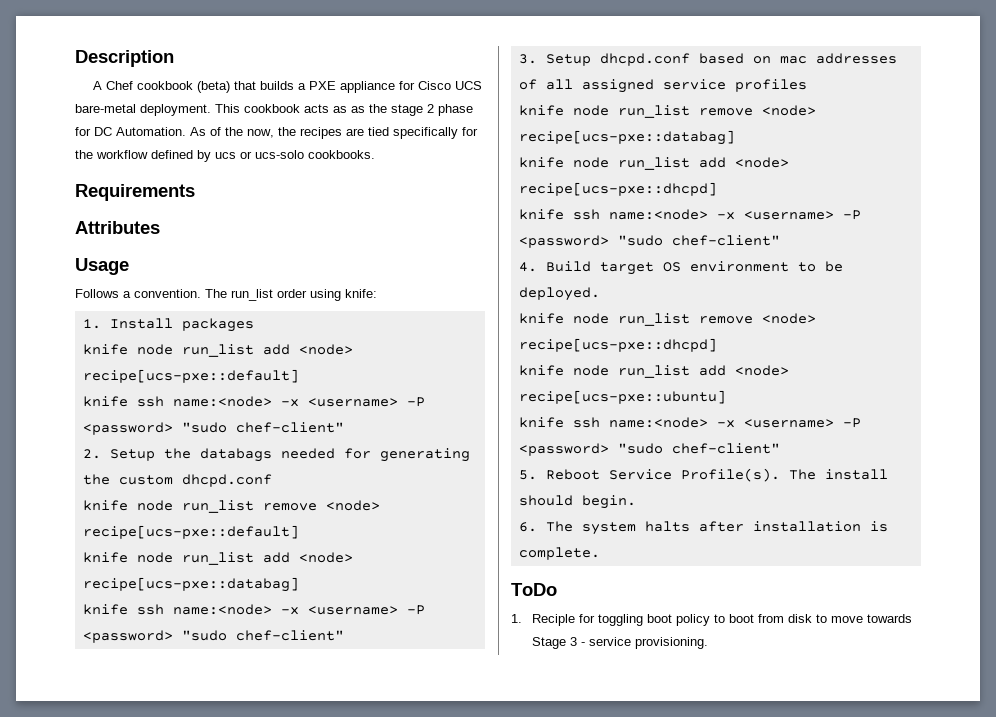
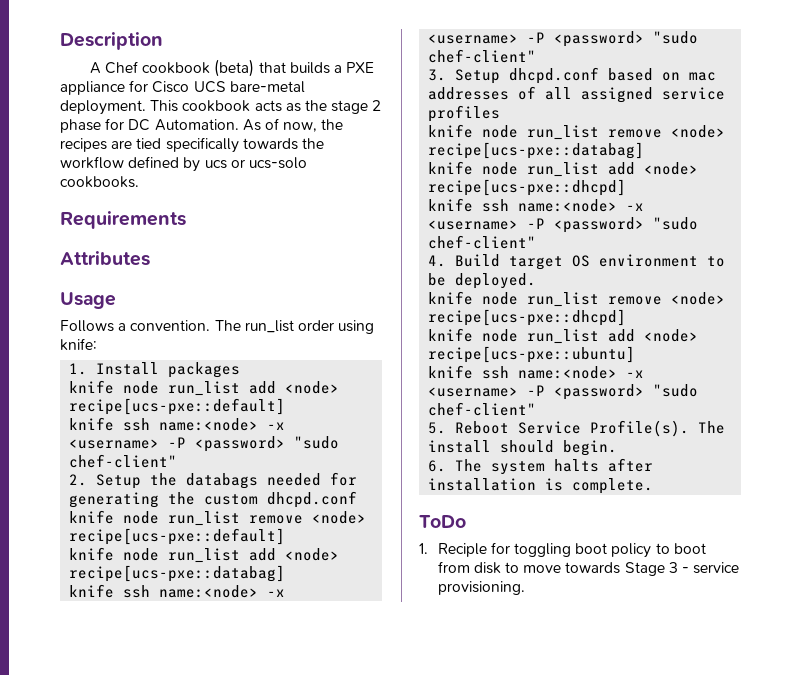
[351,106,365,113] as -> (301, 107) none
[225,127,243,136] the -> (279, 124) none
[462,127,478,136] for -> [242,138,298,150] towards

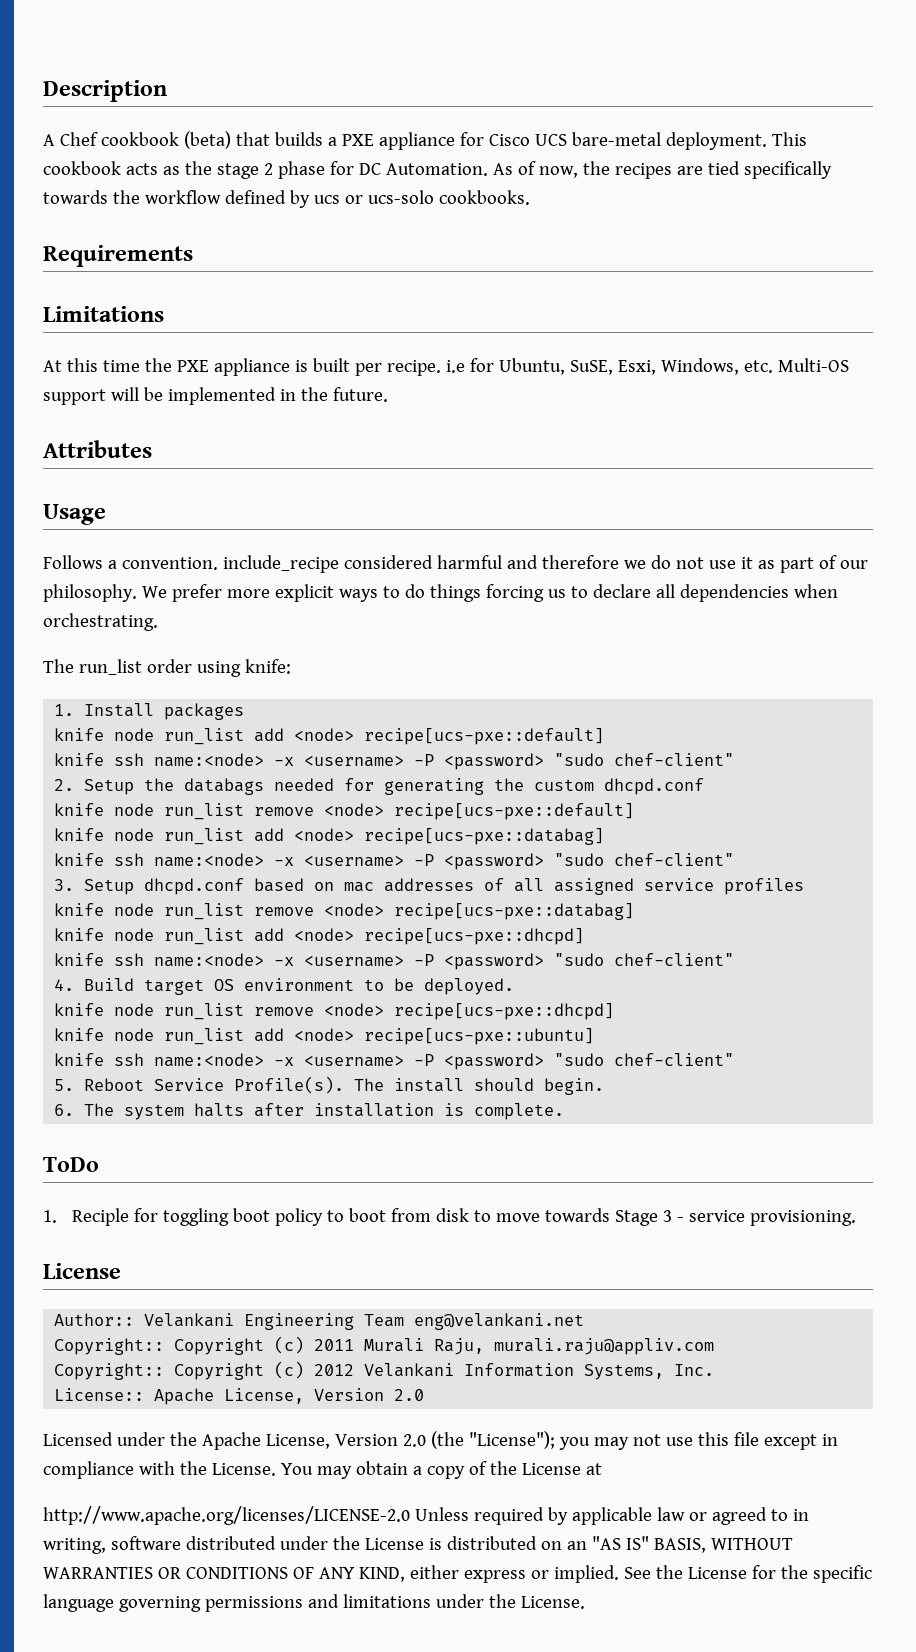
(186, 220) none -> [43,306,164,322] [43,358,849,376] [43,387,388,405] // Limitations // At this time the PXE appliance is built per recipe. i.e for Ubuntu, SuSE, Esxi, Windows, etc. Multi-OS support will be implemented in the future.
(211, 325) none -> [222,555,868,573] [43,584,838,602] [43,613,158,631] include_recipe considered harmful and therefore we do not use it as part of our philosophy. We prefer more explicit ways to do things forcing us to declare all dependencies when orchestrating. //
(525, 588) none -> [43,1263,121,1279] [54,1313,585,1330] [54,1336,715,1355] [54,1361,715,1380] [54,1388,425,1405] [43,1431,838,1450] [43,1461,602,1479] [43,1506,809,1525] [43,1536,793,1554] [43,1565,872,1583] [43,1594,585,1612] // License // Author:: Velankani Engineering Team eng@velankani.net // Copyright:: Copyright (c) 2011 Murali Raju, murali.raju@appliv.com // Copyright:: Copyright (c) 2012 Velankani Information Systems, Inc. // License:: Apache License, Version 2.0 // Licensed under the Apache License, Version 2.0 (the "License"); you may not use this file except in compliance with the License. You may obtain a copy of the License at // http://www.apache.org/licenses/LICENSE-2.0 Unless required by applicable law or agreed to in writing, software distributed under the License is distributed on an "AS IS" BASIS, WITHOUT WARRANTIES OR CONDITIONS OF ANY KIND, either express or implied. See the License for the specific language governing permissions and limitations under the License.

